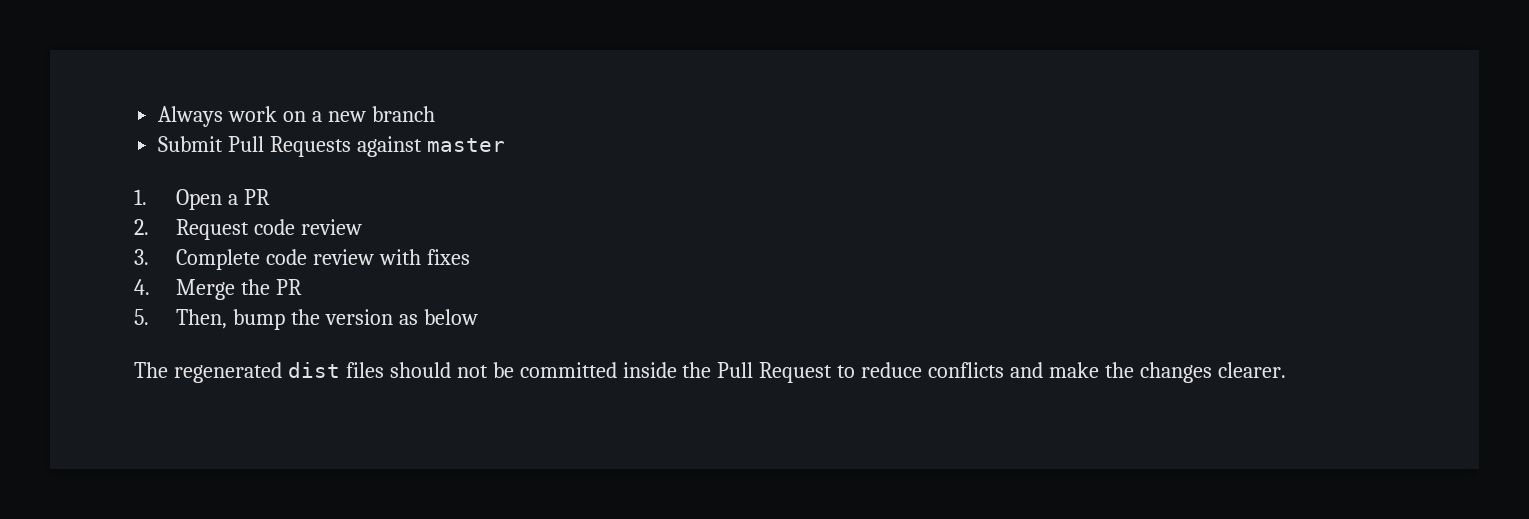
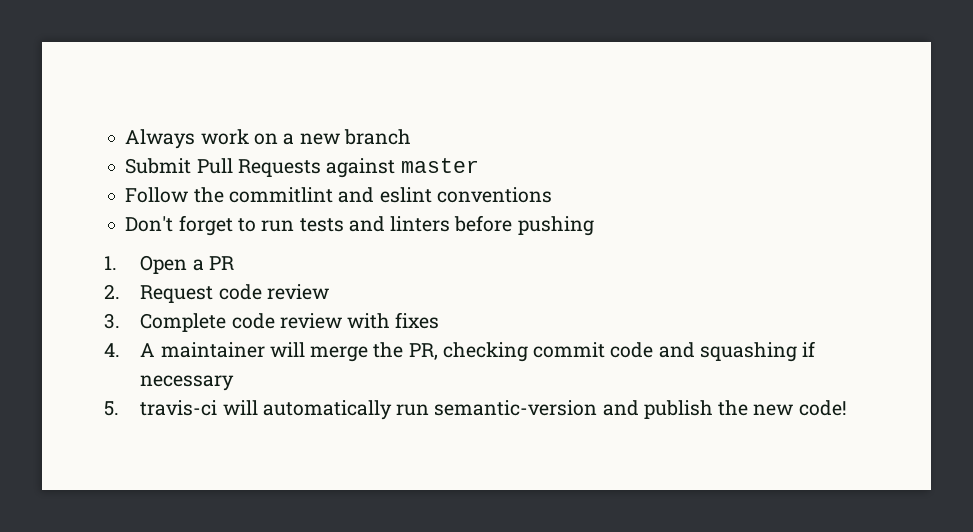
(505, 145) none -> [125,187,552,203] [125,215,594,236] // Follow the commitlint and eslint conventions // Don't forget to run tests and linters before pushing
[176,279,303,300] [134,309,479,330] [134,362,1286,383] Merge the PR // 5. Then, bump the version as below // The regenerated dist files should not be committed inside the Pull Request to reduce conflicts and make the changes clearer. -> [140,341,816,362] [140,375,235,391] [104,400,847,420] A maintainer will merge the PR, checking commit code and squashing if necessary // 5. travis-ci will automatically run semantic-version and publish the new code!

